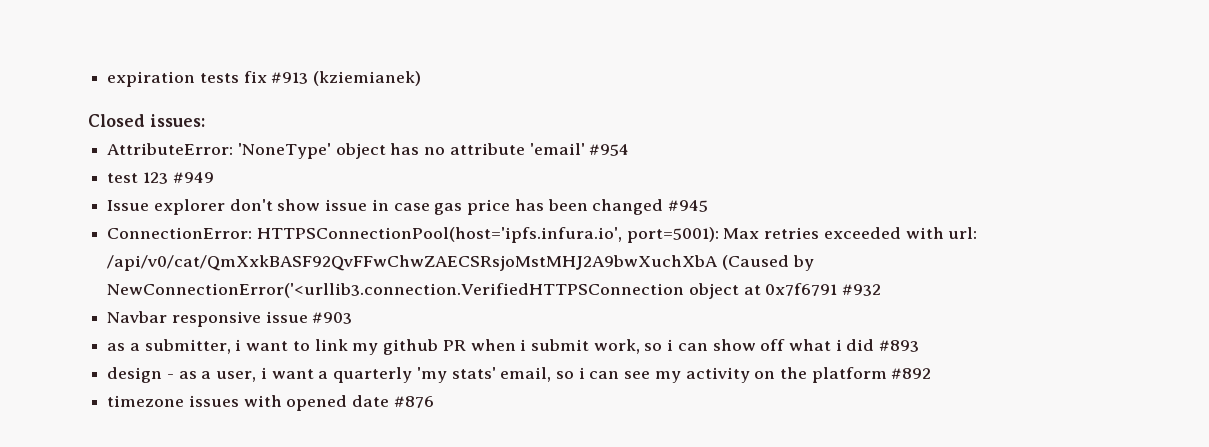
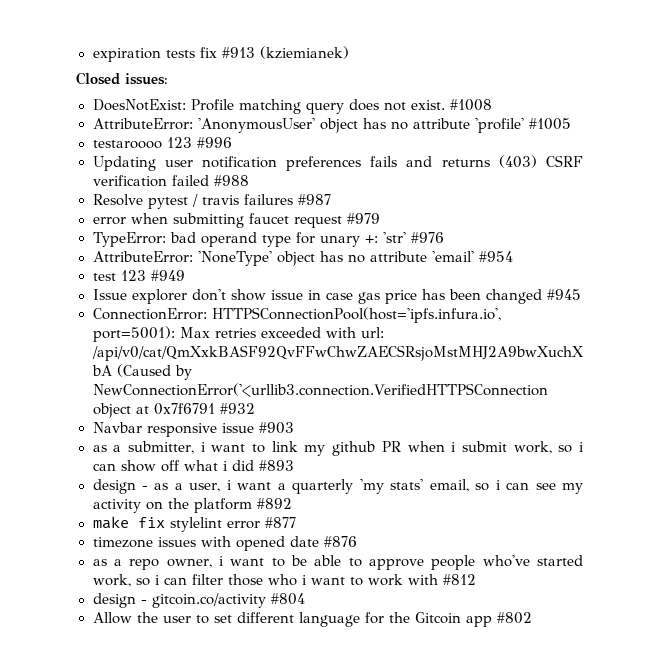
(205, 120) none -> [92,99,492,114] [92,118,571,133] [92,137,232,149] [92,155,583,171] [92,175,249,187] [92,194,331,209] [92,213,380,228] [92,232,445,247] // DoesNotExist: Profile matching query does not exist. #1008 // AttributeError: 'AnonymousUser' object has no attribute 'profile' #1005 // testaroooo 123 #996 // Updating user notification preferences fails and returns (403) CSRF verification failed #988 // Resolve pytest / travis failures #987 // error when submitting faucet request #979 // TypeError: bad operand type for unary +: 'str' #976
(932, 373) none -> [92,516,296,532] // make fix stylelint error #877
(434, 402) none -> [92,555,583,570] [92,574,476,587] [92,593,305,608] [92,612,532,627] // as a repo owner, i want to be able to approve people who've started work, so i can filter those who i want to work with #812 // design - gitcoin.co/activity #804 // Allow the user to set different language for the Gitcoin app #802

